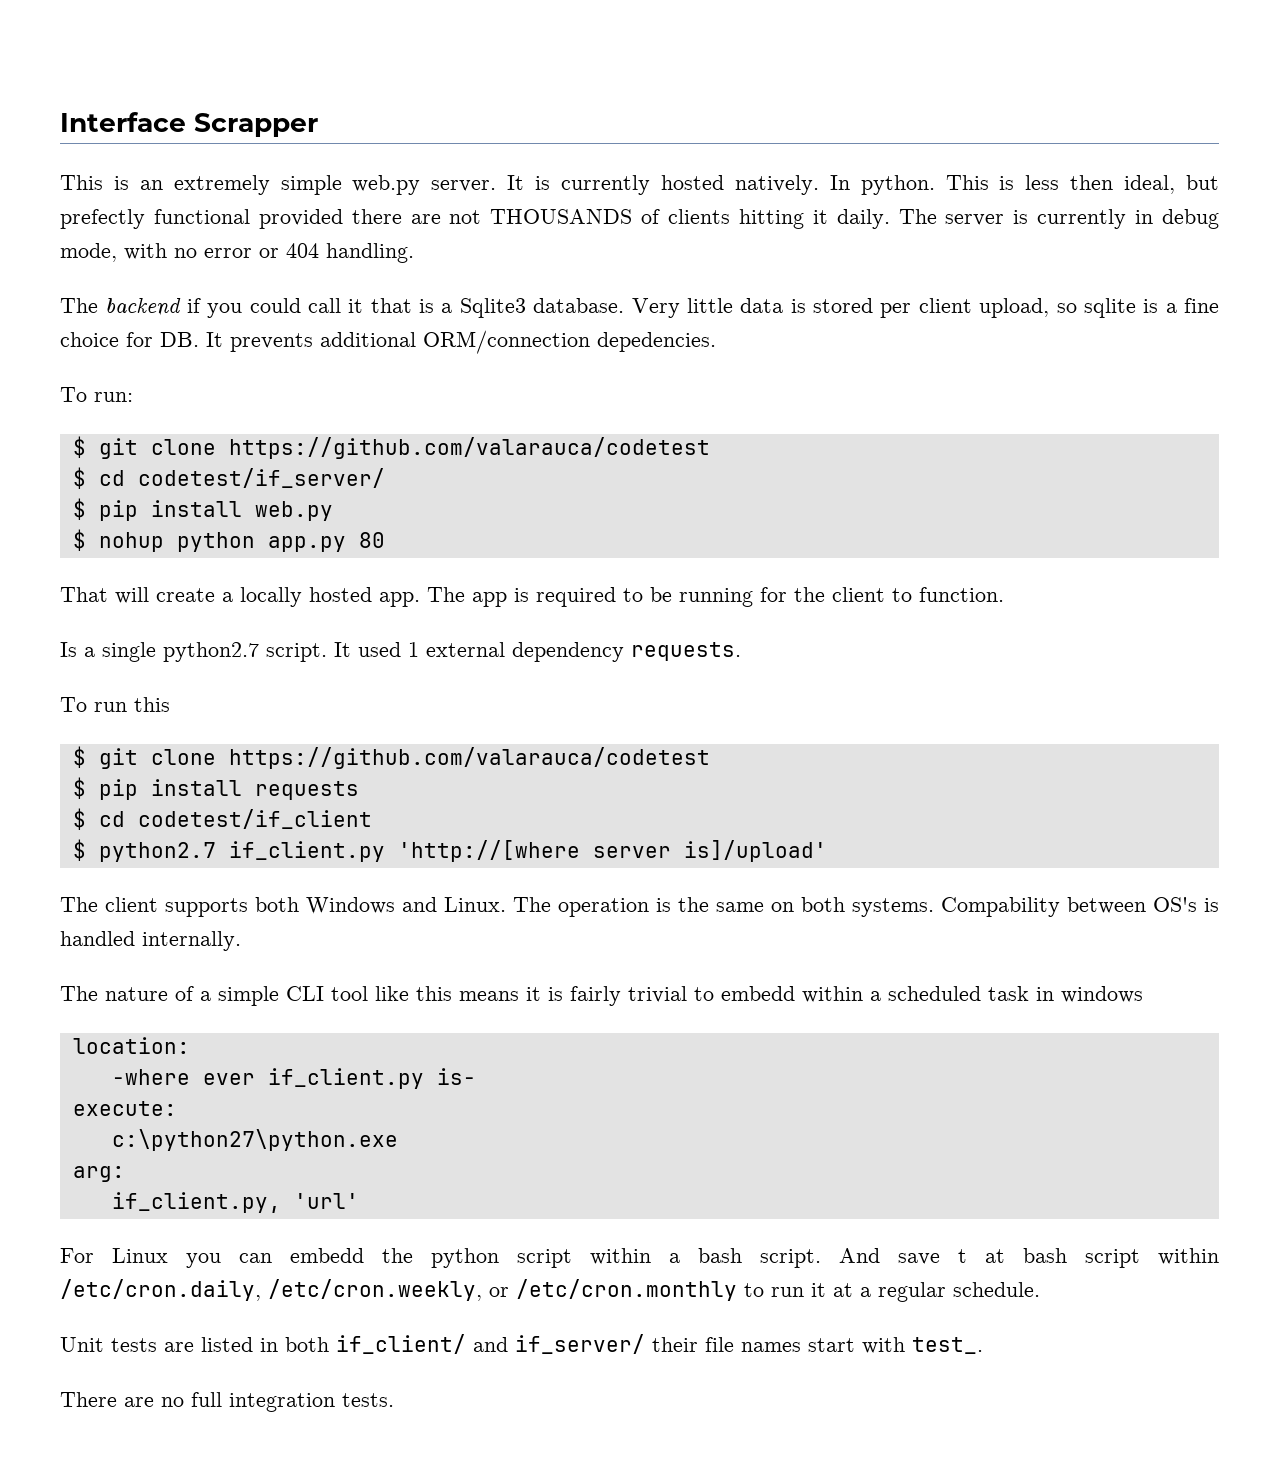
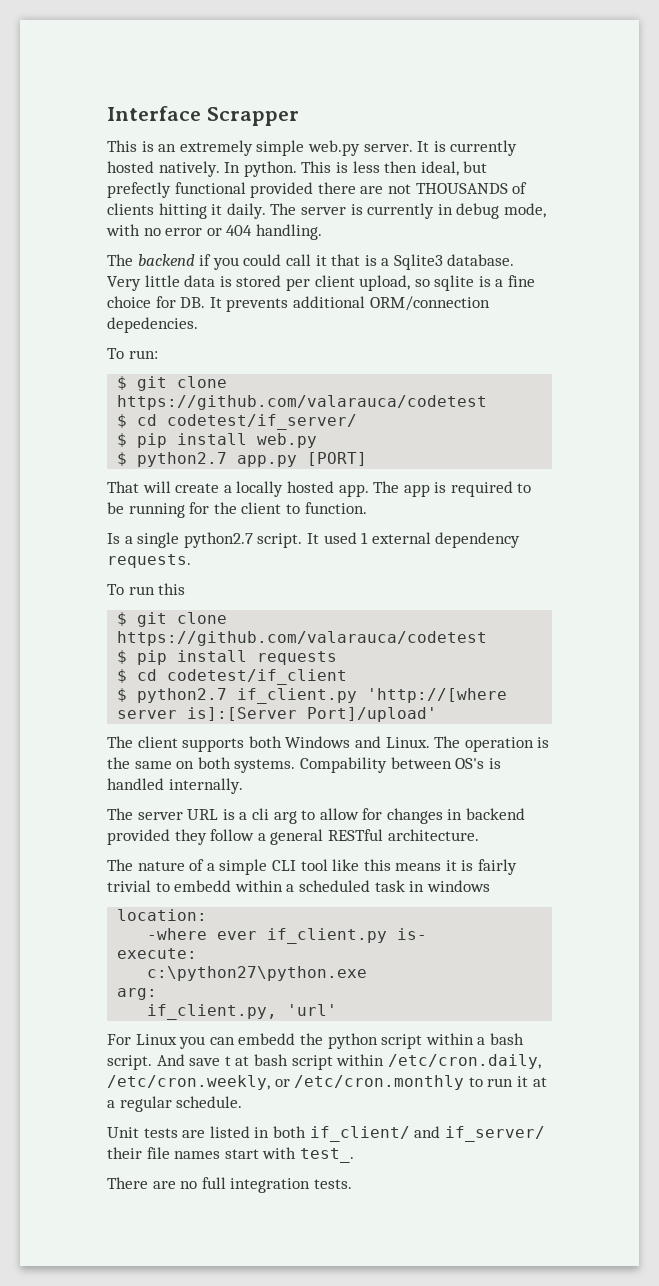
[98,532,385,552] nohup python app.py 80 -> [137,452,368,467] python2.7 app.py [PORT]
[683,840,827,862] is]/upload' -> [187,707,438,722] is]:[Server Port]/upload'
(241, 941) none -> [107,808,526,824] [107,829,479,845] // The server URL is a cli arg to allow for changes in backend provided they follow a general RESTful architecture.

